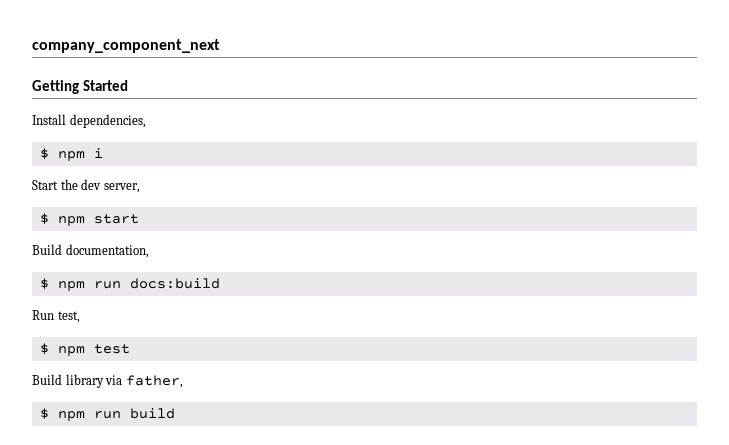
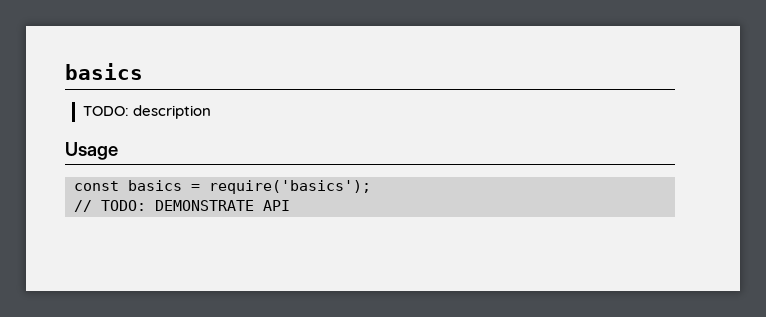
[32,39,220,53] [32,80,129,94] [32,114,146,128] [39,148,103,161] [32,179,140,193] [39,213,139,226] [32,244,149,258] [39,278,220,291] [32,310,80,323] [39,343,130,356] [32,374,183,388] [39,408,175,421] company_component_next // Getting Started // Install dependencies, // $ npm i // Start the dev server, // $ npm start // Build documentation, // $ npm run docs:build // Run test, // $ npm test // Build library via father, // $ npm run build -> [65,63,143,80] [82,105,212,119] [65,142,118,160] [74,180,371,194] [74,200,290,212] basics // TODO: description // Usage // const basics = require('basics'); // // TODO: DEMONSTRATE API

